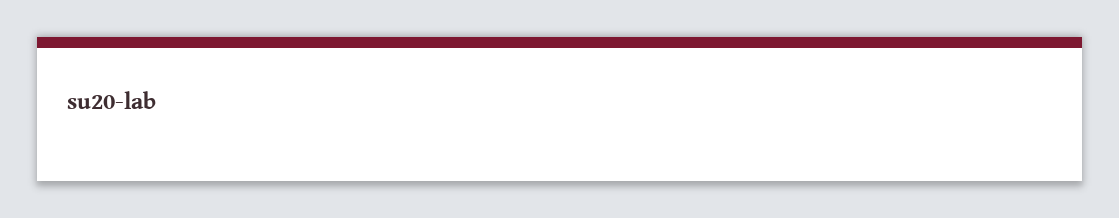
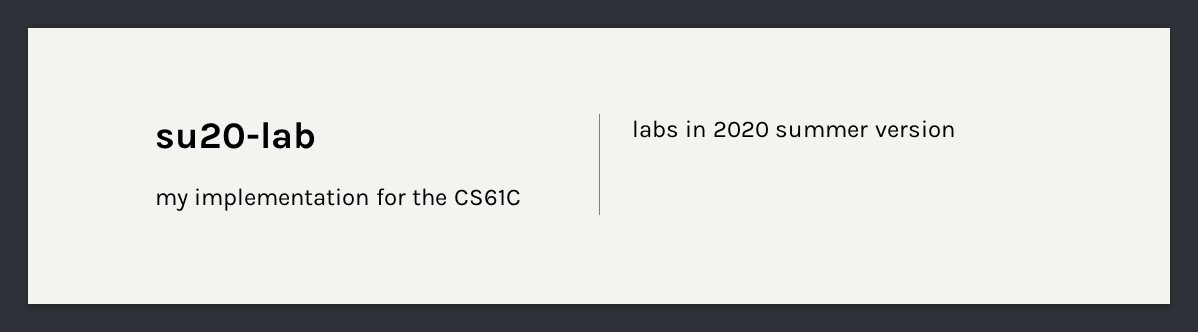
(156, 100) none -> [155,188,521,211] [632,120,955,138] // my implementation for the CS61C labs in 2020 summer version

